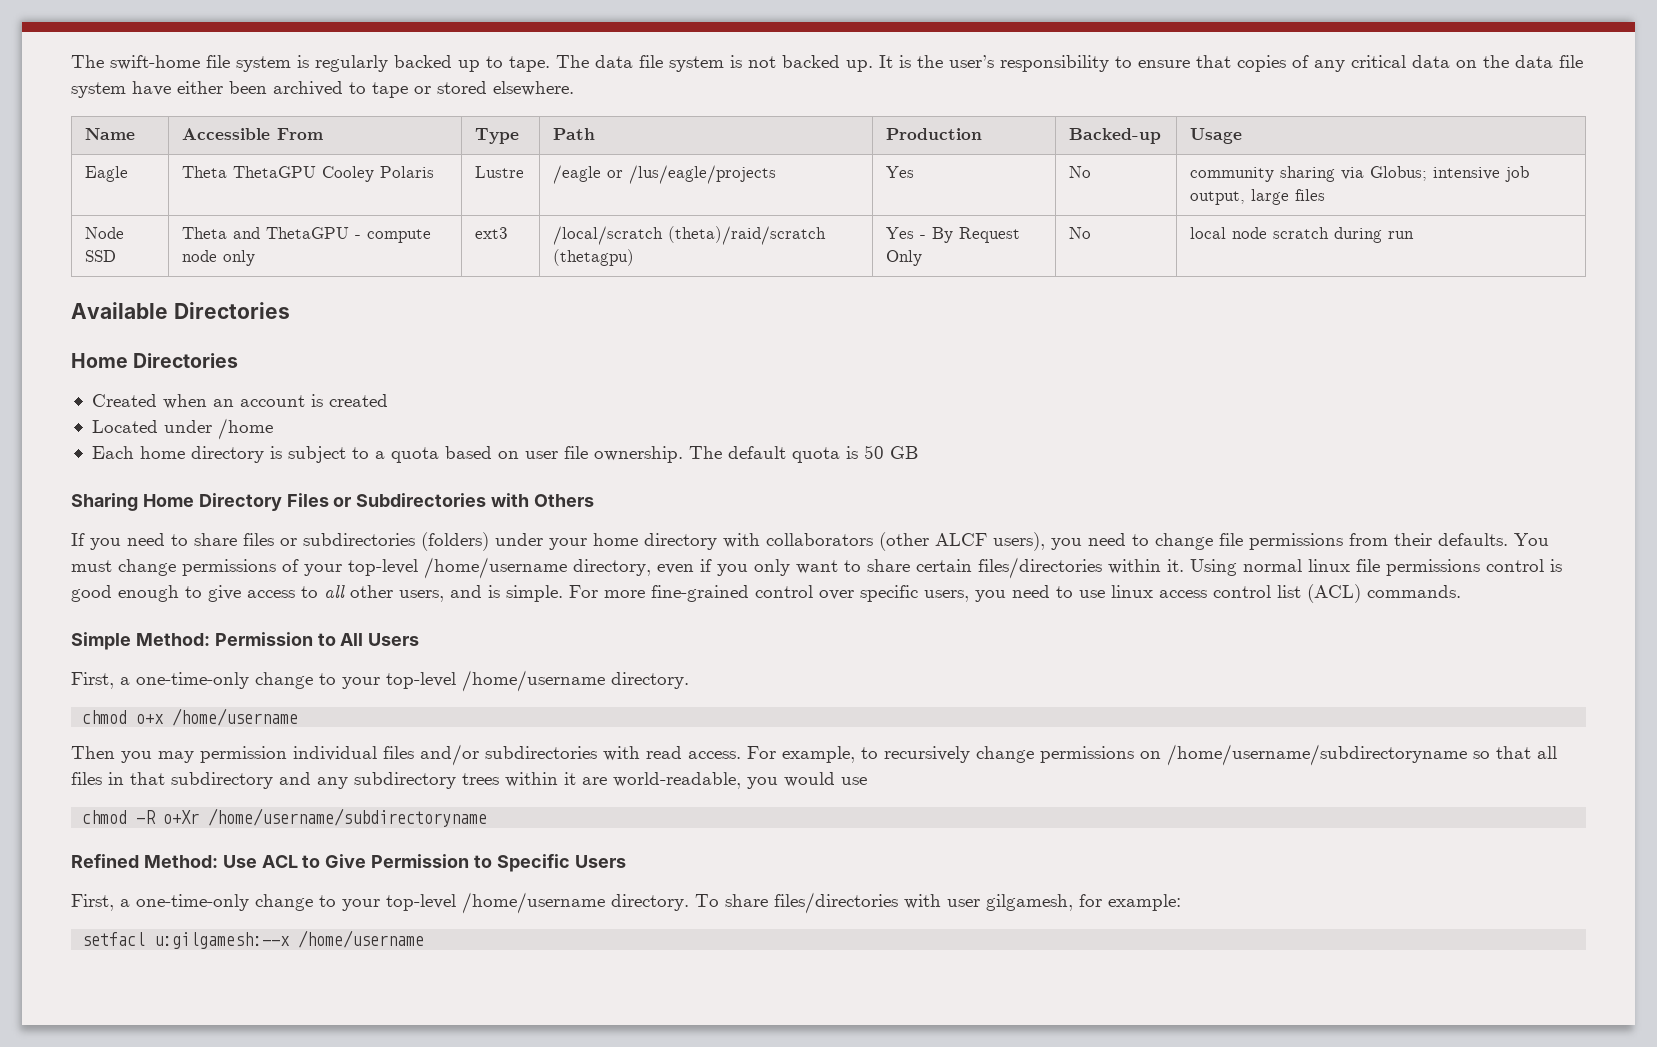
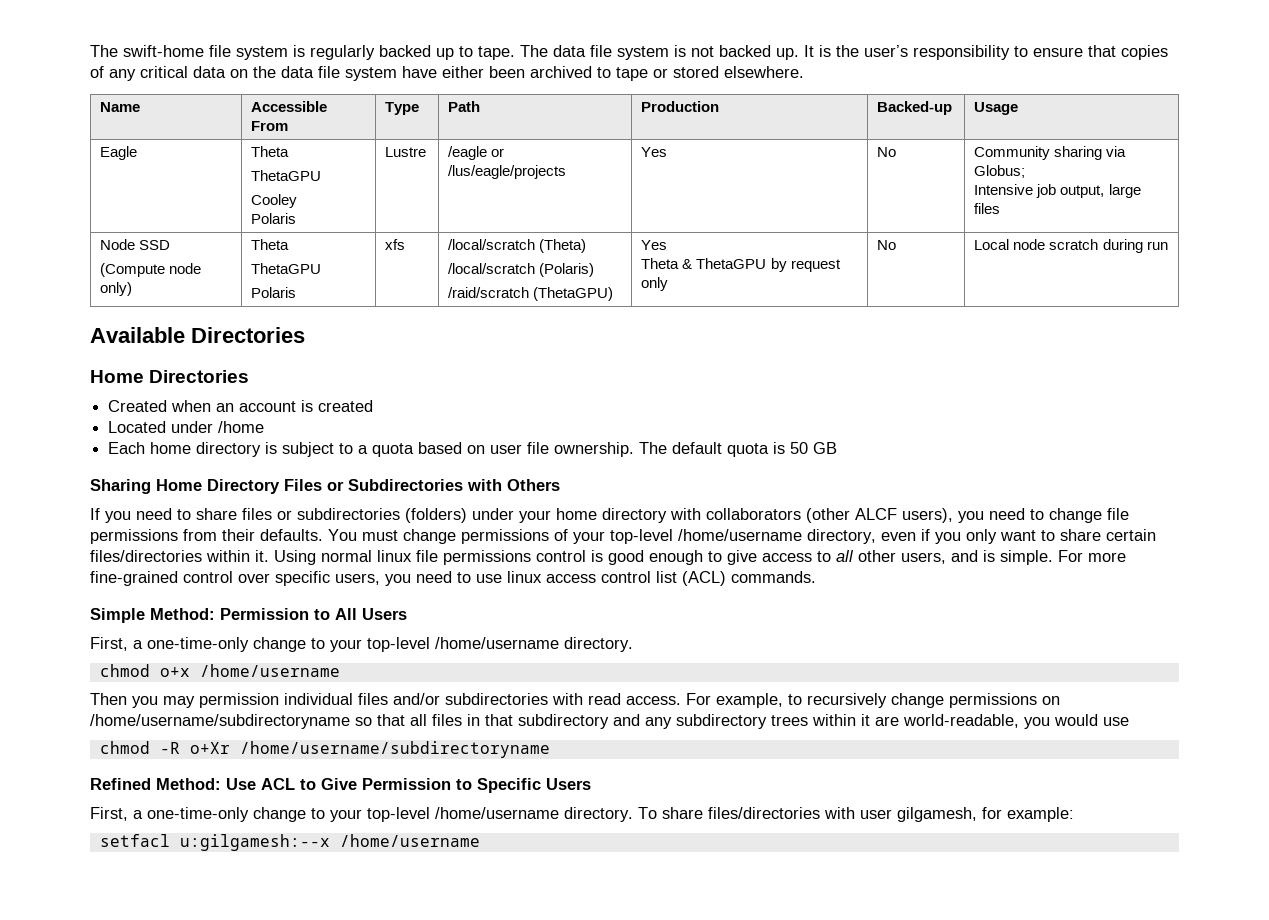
[233,166,317,178] ThetaGPU -> [251,170,322,181] // ThetaGPU //
(375, 174) none -> (298, 201) //
[1190,167,1275,182] community -> [974,146,1051,160] Community
[1433,167,1501,180] intensive -> [974,184,1034,195] // Intensive
[182,227,432,243] [182,250,256,266] [475,227,509,239] [553,226,827,245] [553,249,635,266] [886,227,1021,243] [886,250,923,266] [1069,227,1092,239] [1190,227,1227,239] | Theta and ThetaGPU - compute node only | ext3 | /local/scratch (theta)/raid/scratch (thetagpu) | Yes - By Request Only | No | local -> [100,263,202,277] [100,282,133,296] [251,239,290,250] [251,263,322,274] [251,287,297,298] [385,239,406,250] [448,239,587,253] [448,263,595,277] [448,287,614,301] [641,240,668,250] [641,258,841,272] [641,277,669,291] [877,240,897,250] [974,239,1010,250] // (Compute node only) | Theta // ThetaGPU // Polaris | xfs | /local/scratch (Theta) // /local/scratch (Polaris) // /raid/scratch (ThetaGPU) | Yes // Theta & ThetaGPU by request only | No | Local

